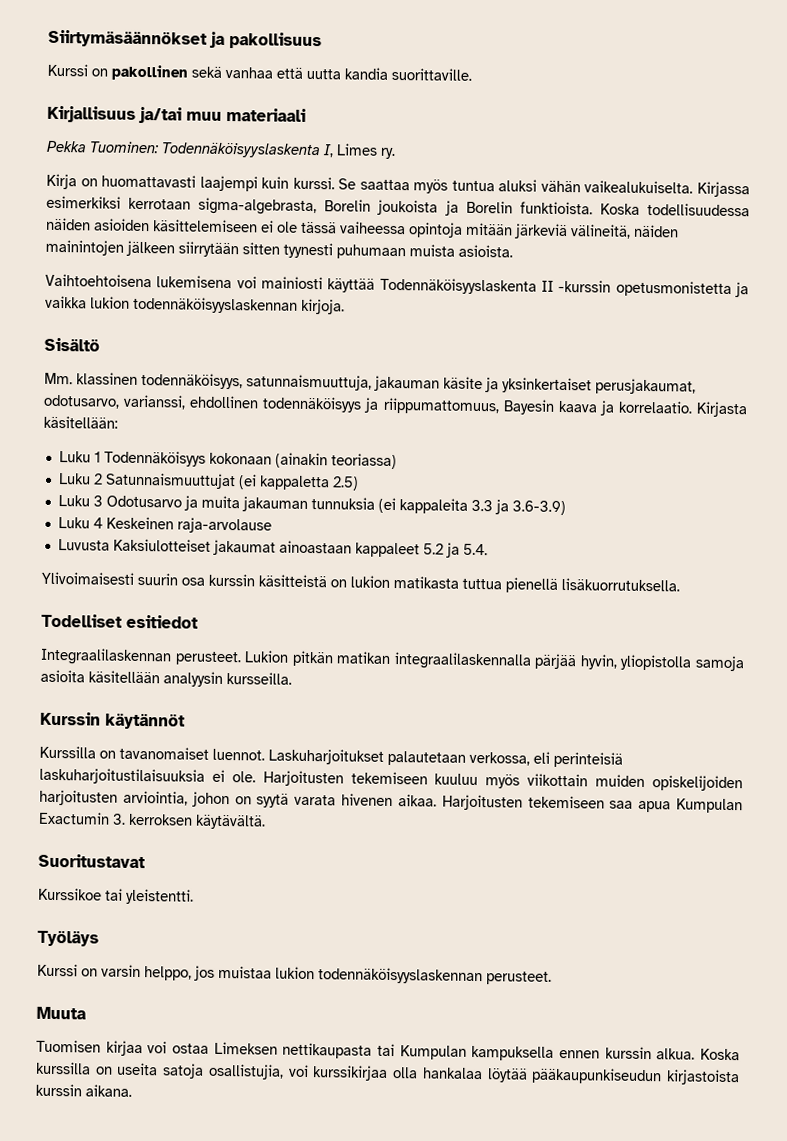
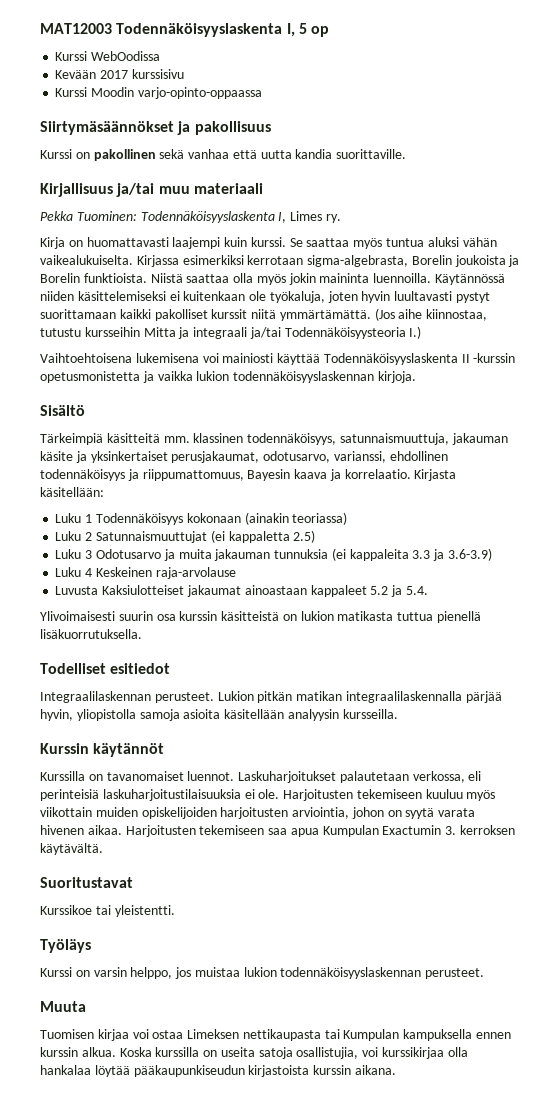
(48, 38) none -> [40,23,330,37] [55,51,161,61] [55,69,184,79] [55,87,262,99] MAT12003 Todennäköisyyslaskenta I, 5 op // Kurssi WebOodissa // Kevään 2017 kurssisivu // Kurssi Moodin varjo-opinto-oppaassa //
[599,202,750,217] [46,217,679,240] [45,239,513,260] Koska todellisuudessa näiden asioiden käsittelemiseen ei ole tässä vaiheessa opintoja mitään järkeviä välineitä, näiden mainintojen jälkeen siirrytään sitten tyynesti puhumaan muista asioista. -> [150,273,506,285] [40,291,491,303] [40,308,488,321] [40,326,422,339] Niistä saattaa olla myös jokin maininta luennoilla. Käytännössä niiden käsittelemiseksi ei kuitenkaan ole työkaluja, joten hyvin luultavasti pystyt suorittamaan kaikki pakolliset kurssit niitä ymmärtämättä. (Jos aihe kiinnostaa, tutustu kursseihin Mitta ja integraali ja/tai Todennäköisyysteoria I.)
[44,372,73,385] Mm. -> [40,433,190,445] Tärkeimpiä käsitteitä mm.

